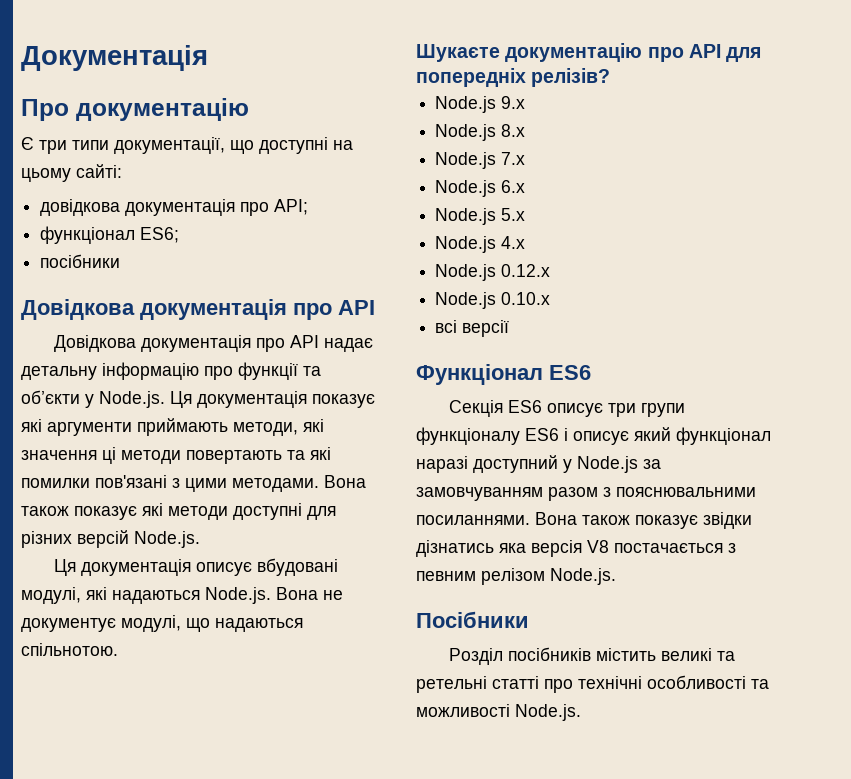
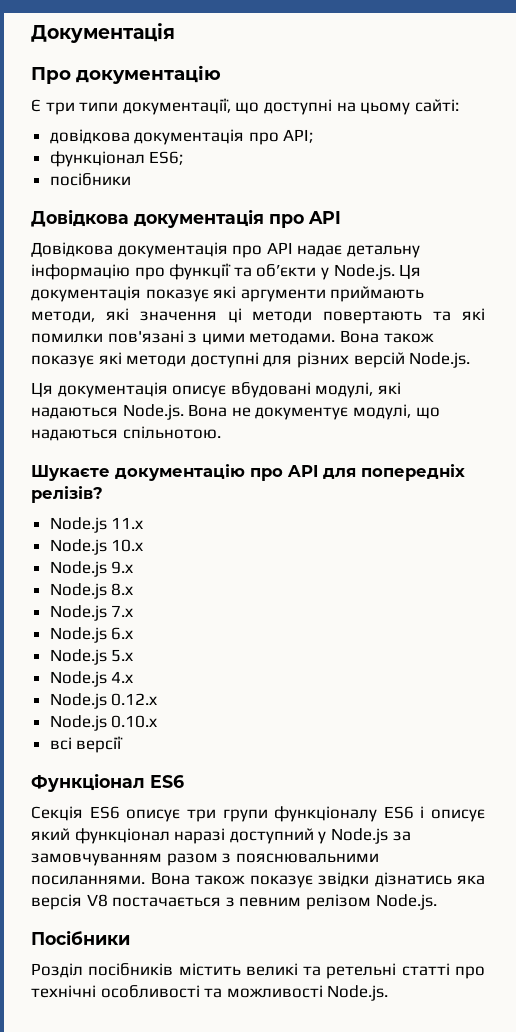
(611, 77) none -> [49,517,144,533] [49,539,144,555] // Node.js 11.x // Node.js 10.x

